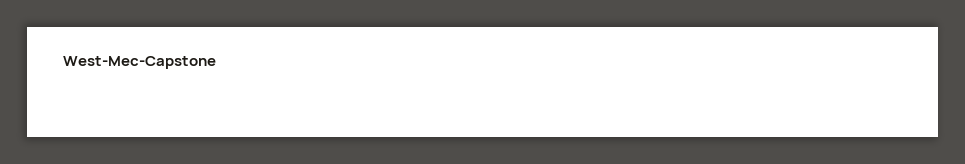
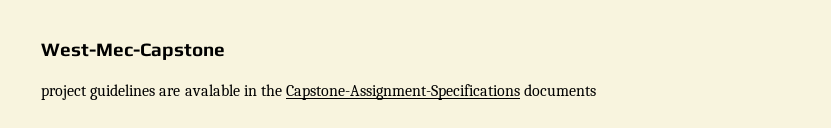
(216, 62) none -> [41,84,597,100] // project guidelines are avalable in the Capstone-Assignment-Specifications documents

